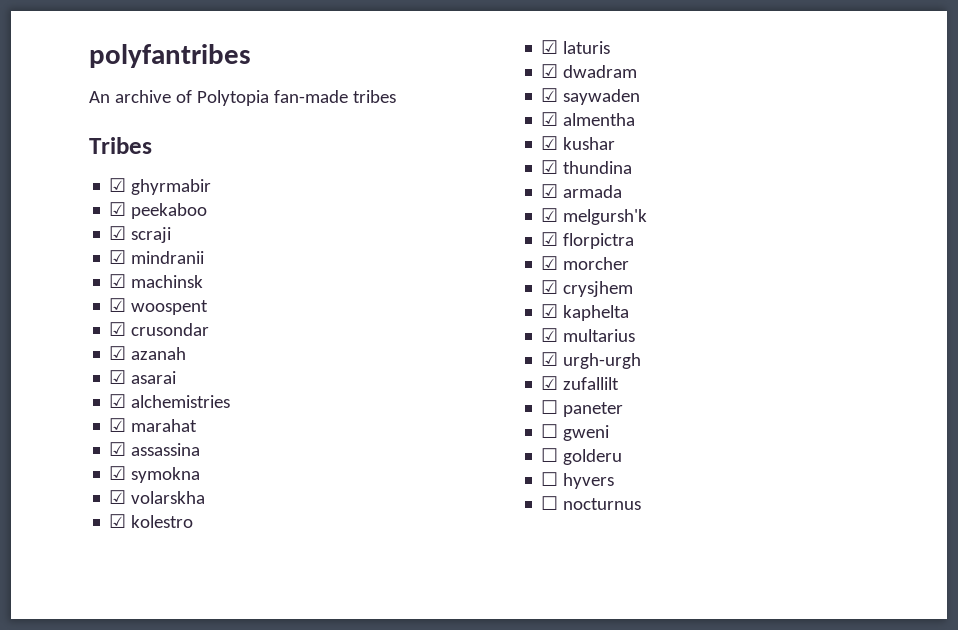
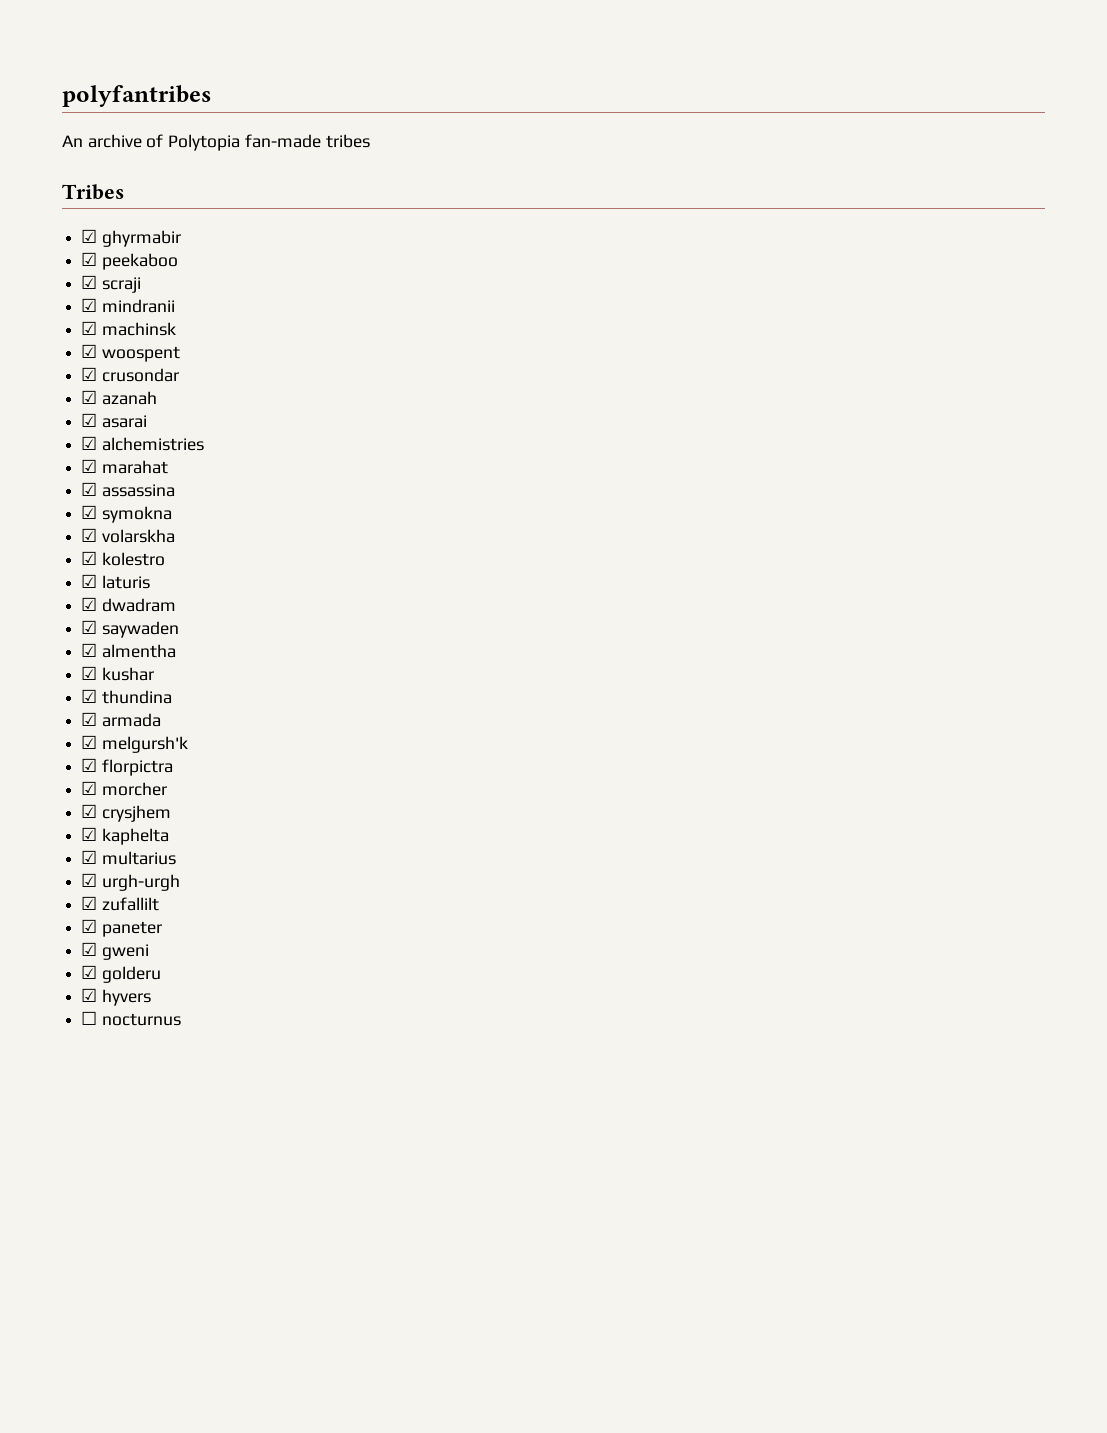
[541,400,559,414] ☐ -> [81,919,98,933] ☑
[541,424,559,438] ☐ -> [81,942,98,956] ☑
[541,448,559,462] ☐ -> [81,965,98,979] ☑
[541,472,559,486] ☐ -> [81,988,98,1002] ☑

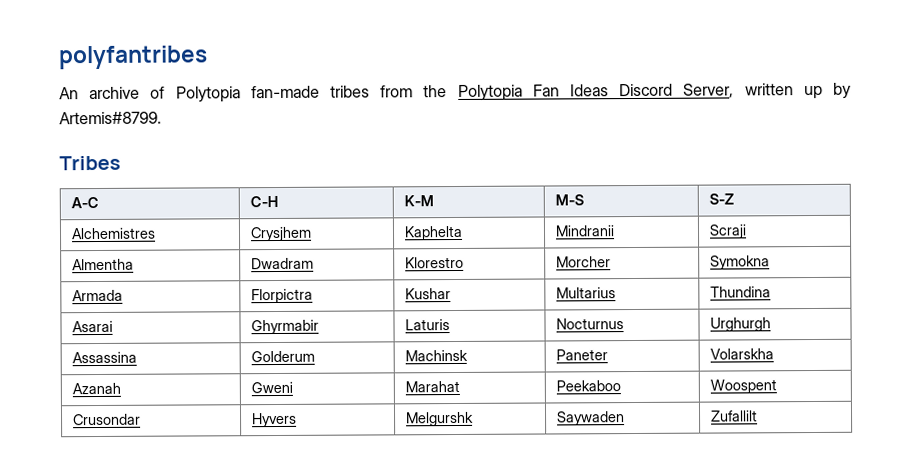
[62,184,124,200] [81,229,181,247] [81,252,178,270] [81,275,141,293] [81,298,175,313] [81,321,176,336] [81,344,180,362] [81,367,179,382] [81,390,157,405] [81,413,147,428] [81,436,204,451] [81,459,168,474] [81,482,175,497] [81,505,172,523] [81,528,175,543] [81,551,165,566] [81,574,150,589] [81,597,176,612] [81,620,179,638] [81,643,176,658] [81,666,154,681] [81,689,172,704] [81,712,161,727] [81,735,188,753] [81,758,173,776] [81,781,167,796] [81,804,171,822] [81,827,169,845] [81,850,176,865] [81,873,180,891] [81,896,159,911] [81,919,162,937] [81,942,149,960] [81,965,161,983] [81,988,151,1006] [81,1011,181,1026] // Tribes // ☑ ghyrmabir // ☑ peekaboo // ☑ scraji // ☑ mindranii // ☑ machinsk // ☑ woospent // ☑ crusondar // ☑ azanah // ☑ asarai // ☑ alchemistries // ☑ marahat // ☑ assassina // ☑ symokna // ☑ volarskha // ☑ kolestro // ☑ laturis // ☑ dwadram // ☑ saywaden // ☑ almentha // ☑ kushar // ☑ thundina // ☑ armada // ☑ melgursh'k // ☑ florpictra // ☑ morcher // ☑ crysjhem // ☑ kaphelta // ☑ multarius // ☑ urgh-urgh // ☑ zufallilt // ☑ paneter // ☑ gweni // ☑ golderu // ☑ hyvers // ☐ nocturnus -> [380,82,852,101] [59,111,162,125] [59,155,121,171] [71,196,100,209] [250,195,279,208] [404,195,435,207] [555,194,585,206] [709,193,735,205] [71,227,157,240] [250,226,313,242] [404,225,464,241] [555,225,616,237] [709,224,748,239] [72,258,135,271] [251,257,315,270] [405,256,465,269] [556,256,612,268] [710,255,771,270] [72,289,124,302] [251,288,314,304] [405,288,452,300] [556,287,617,299] [710,286,772,298] [72,320,114,333] [251,319,320,335] [405,319,451,331] [556,318,625,330] [710,317,772,332] [72,351,138,364] [251,350,316,363] [405,349,469,362] [556,349,609,361] [710,348,775,360] [72,382,122,395] [251,381,294,394] [405,380,461,393] [556,380,622,392] [710,379,778,394] [73,413,142,426] [252,412,298,428] [406,411,475,427] [557,411,626,426] [710,410,759,422] from the Polytopia Fan Ideas Discord Server, written up by Artemis#8799. // Tribes // A-C | C-H | K-M | M-S | S-Z // Alchemistres | Crysjhem | Kaphelta | Mindranii | Scraji // Almentha | Dwadram | Klorestro | Morcher | Symokna // Armada | Florpictra | Kushar | Multarius | Thundina // Asarai | Ghyrmabir | Laturis | Nocturnus | Urghurgh // Assassina | Golderum | Machinsk | Paneter | Volarskha // Azanah | Gweni | Marahat | Peekaboo | Woospent // Crusondar | Hyvers | Melgurshk | Saywaden | Zufallilt

